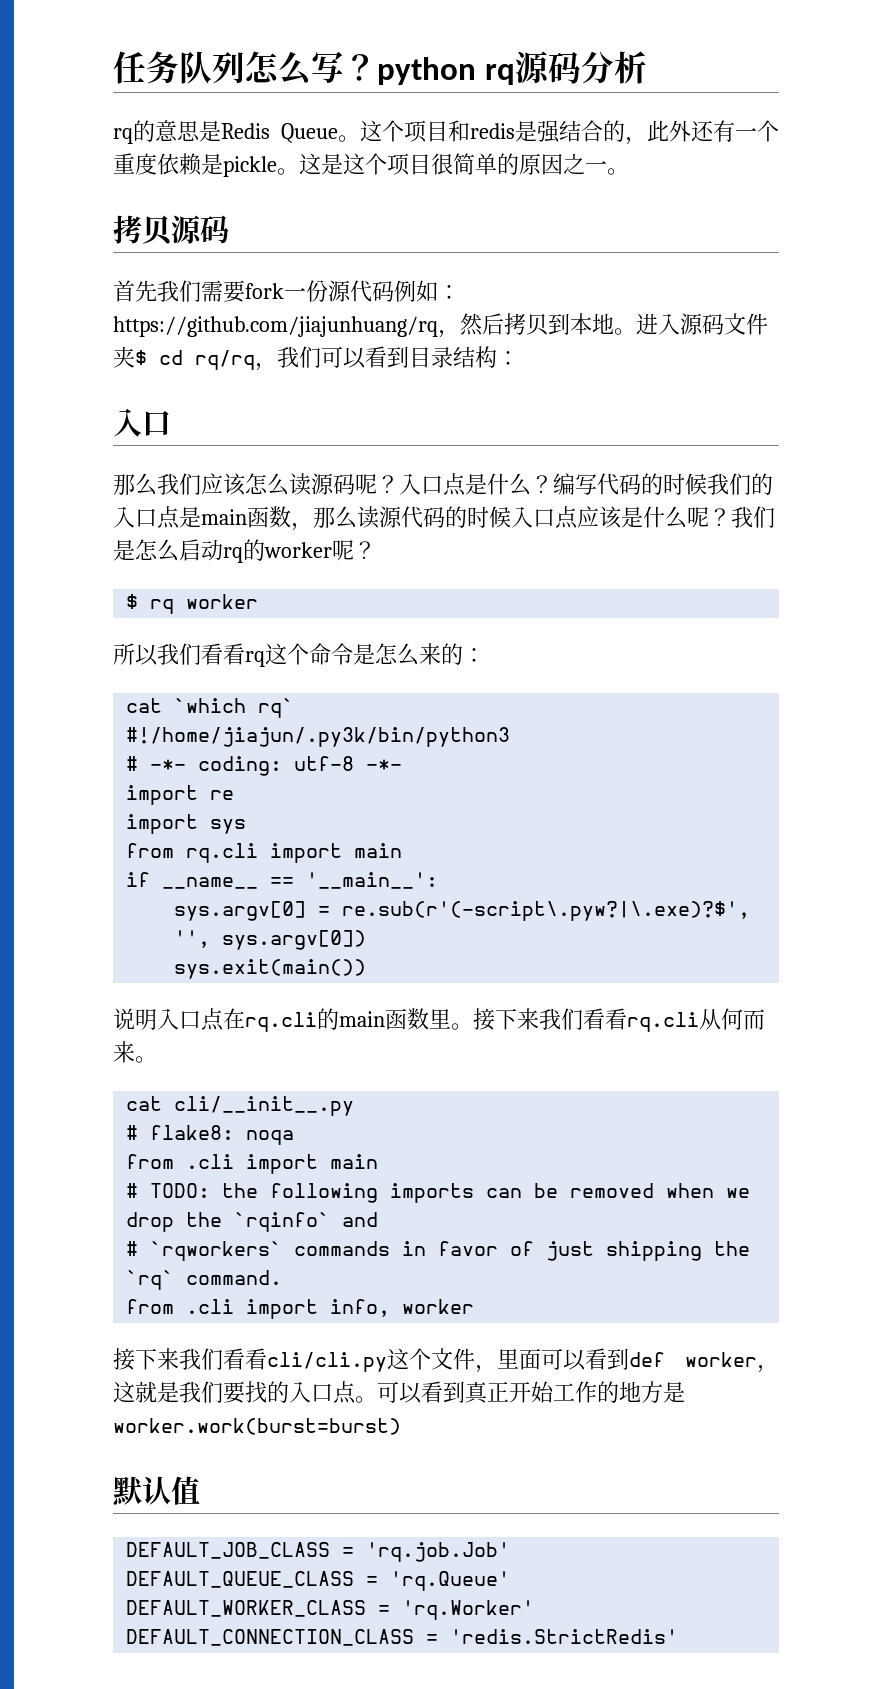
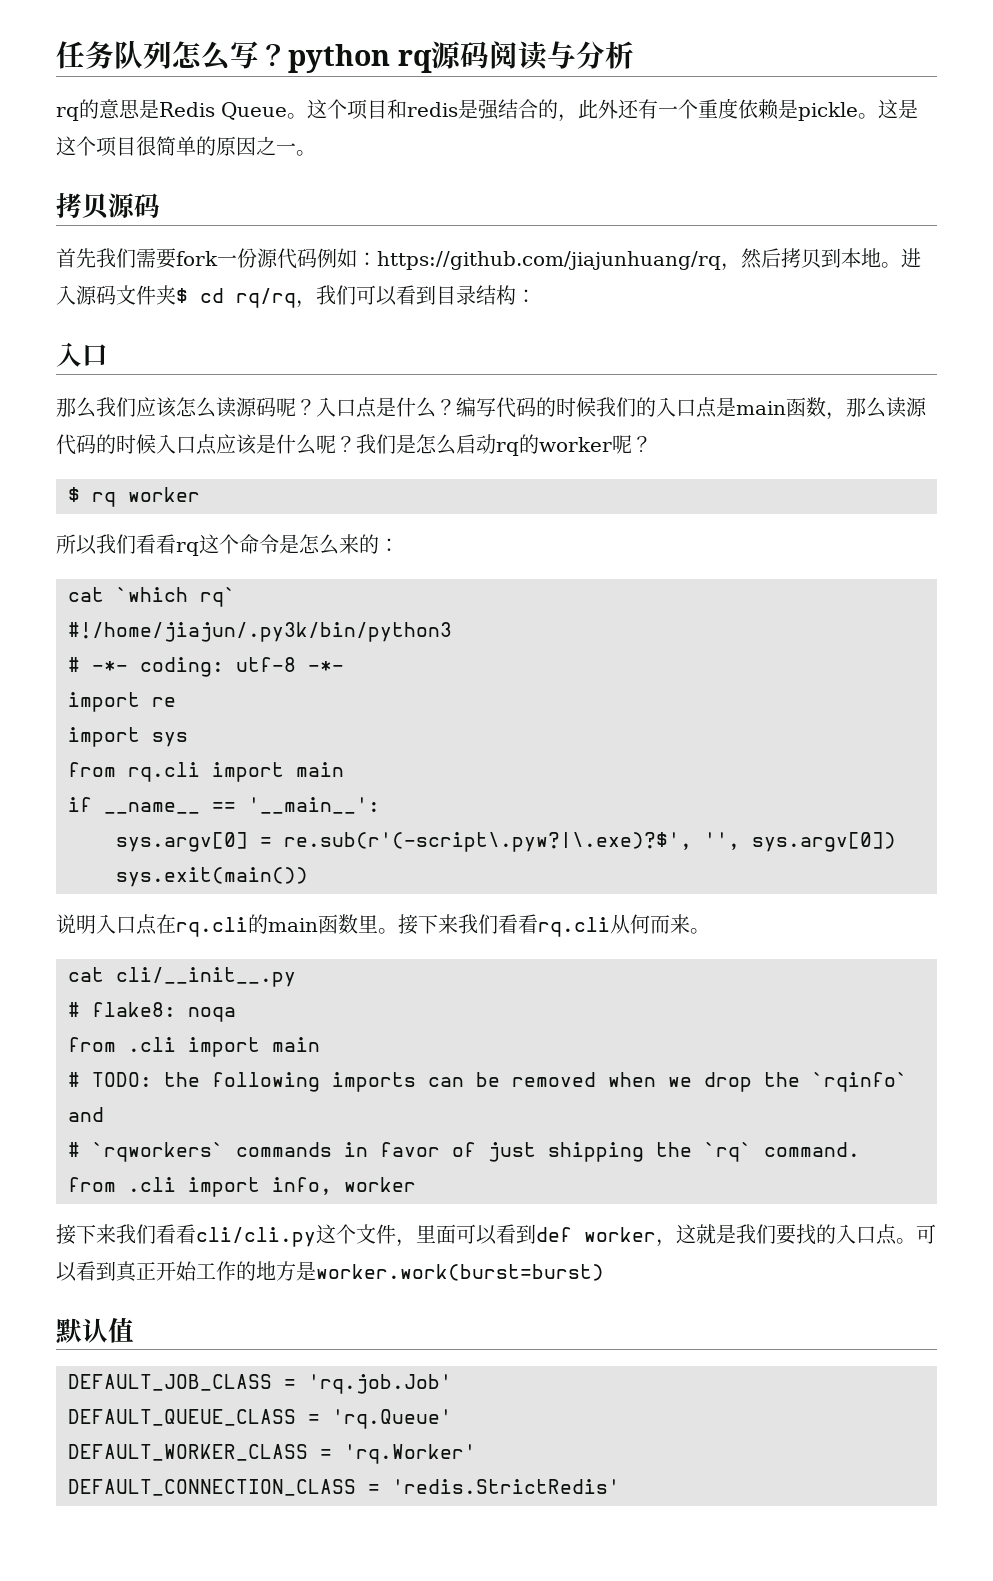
(581, 67) none -> [488,41,576,70] 阅读与

